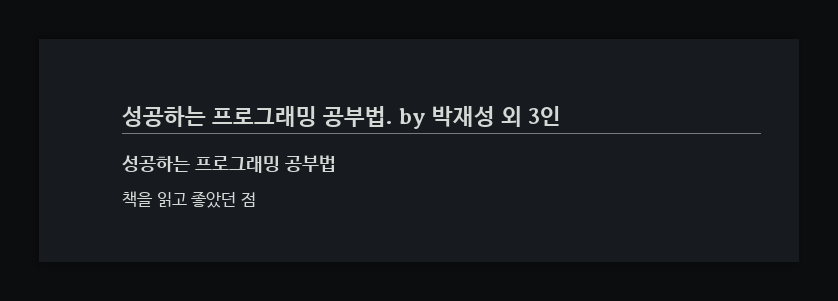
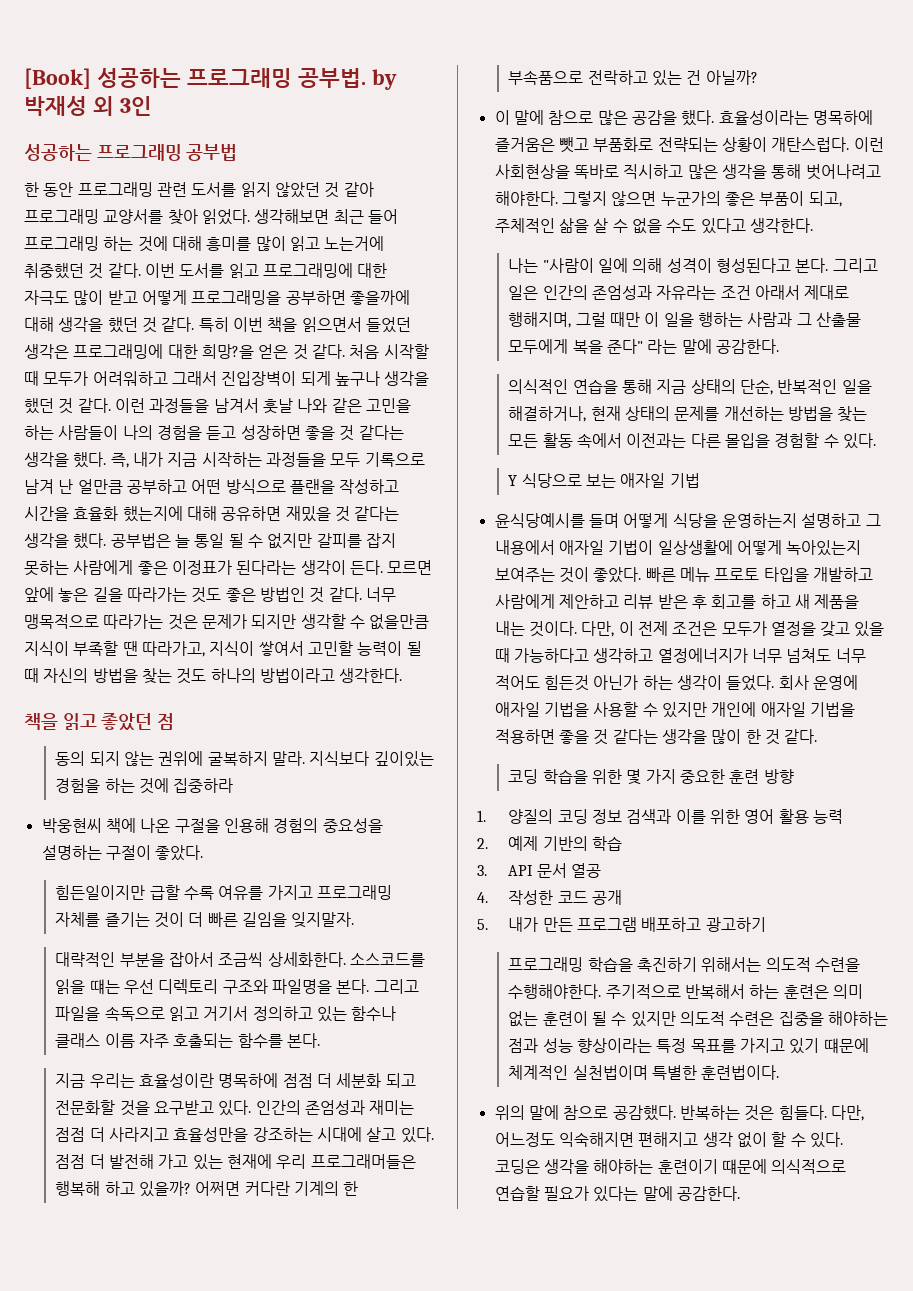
(122, 116) none -> [24,68,91,89] [Book]
[122,191,256,208] 책을 읽고 좋았던 점 -> [24,182,374,198] [24,209,398,225] [24,236,385,252] [24,263,388,279] [24,290,410,305] [24,317,411,333] [24,344,429,360] [24,371,430,386] [24,398,411,414] [24,425,404,441] [24,452,425,468] [24,479,400,494] [24,506,400,522] [24,533,396,549] [24,560,433,576] [24,587,396,603] [24,614,430,630] [24,641,422,657] [24,668,403,684] [24,713,175,731] [55,751,434,767] [55,778,234,794] [41,818,383,833] [41,845,204,861] [55,885,392,900] [55,912,355,928] [55,952,425,967] [55,979,419,995] [55,1006,397,1022] [55,1033,320,1048] [55,1073,416,1088] [55,1100,415,1116] [55,1127,434,1143] [55,1154,416,1170] [55,1181,359,1197] [508,70,758,86] [494,110,873,126] [494,137,884,153] [494,164,881,180] [494,191,842,207] [494,218,813,234] [508,258,878,273] [508,285,850,300] [508,312,861,328] [508,339,779,354] [508,379,872,395] [508,406,868,422] [508,433,876,449] [508,473,700,488] [494,513,881,528] [494,540,862,556] [494,567,873,583] [494,594,860,609] [494,621,885,637] [494,648,866,663] [494,675,858,691] [494,702,855,718] [494,729,818,745] [508,769,794,785] [477,809,843,824] [477,836,622,851] [477,863,601,878] [477,890,622,905] [477,917,766,932] [508,957,860,972] [508,984,863,999] [508,1011,888,1027] [508,1038,869,1054] [508,1065,780,1080] [494,1105,864,1121] [494,1132,843,1148] [494,1159,847,1175] [494,1186,740,1202] 한 동안 프로그래밍 관련 도서를 읽지 않았던 것 같아 프로그래밍 교양서를 찾아 읽었다. 생각해보면 최근 들어 프로그래밍 하는 것에 대해 흥미를 많이 읽고 노는거에 취중했던 것 같다. 이번 도서를 읽고 프로그래밍에 대한 자극도 많이 받고 어떻게 프로그래밍을 공부하면 좋을까에 대해 생각을 했던 것 같다. 특히 이번 책을 읽으면서 들었던 생각은 프로그래밍에 대한 희망?을 얻은 것 같다. 처음 시작할 때 모두가 어려워하고 그래서 진입장벽이 되게 높구나 생각을 했던 것 같다. 이런 과정들을 남겨서 훗날 나와 같은 고민을 하는 사람들이 나의 경험을 듣고 성장하면 좋을 것 같다는 생각을 했다. 즉, 내가 지금 시작하는 과정들을 모두 기록으로 남겨 난 얼만큼 공부하고 어떤 방식으로 플랜을 작성하고 시간을 효율화 했는지에 대해 공유하면 재밌을 것 같다는 생각을 했다. 공부법은 늘 통일 될 수 없지만 갈피를 잡지 못하는 사람에게 좋은 이정표가 된다라는 생각이 든다. 모르면 앞에 놓은 길을 따라가는 것도 좋은 방법인 것 같다. 너무 맹목적으로 따라가는 것은 문제가 되지만 생각할 수 없을만큼 지식이 부족할 땐 따라가고, 지식이 쌓여서 고민할 능력이 될 때 자신의 방법을 찾는 것도 하나의 방법이라고 생각한다. // 책을 읽고 좋았던 점 // 동의 되지 않는 권위에 굴복하지 말라. 지식보다 깊이있는 경험을 하는 것에 집중하라 // 박웅현씨 책에 나온 구절을 인용해 경험의 중요성을 설명하는 구절이 좋았다. // 힘든일이지만 급할 수록 여유를 가지고 프로그래밍 자체를 즐기는 것이 더 빠른 길임을 잊지말자. // 대략적인 부분을 잡아서 조금씩 상세화한다. 소스코드를 읽을 떄는 우선 디렉토리 구조와 파일명을 본다. 그리고 파일을 속독으로 읽고 거기서 정의하고 있는 함수나 클래스 이름 자주 호출되는 함수를 본다. // 지금 우리는 효율성이란 명목하에 점점 더 세분화 되고 전문화할 것을 요구받고 있다. 인간의 존엄성과 재미는 점점 더 사라지고 효율성만을 강조하는 시대에 살고 있다. 점점 더 발전해 가고 있는 현재에 우리 프로그래머들은 행복해 하고 있을까? 어쩌면 커다란 기계의 한 부속품으로 전락하고 있는 건 아닐까? // 이 말에 참으로 많은 공감을 했다. 효율성이라는 명목하에 즐거움은 뺏고 부품화로 전략되는 상황이 개탄스럽다. 이런 사회현상을 똑바로 직시하고 많은 생각을 통해 벗어나려고 해야한다. 그렇지 않으면 누군가의 좋은 부품이 되고, 주체적인 삶을 살 수 없을 수도 있다고 생각한다. // 나는 "사람이 일에 의해 성격이 형성된다고 본다. 그리고 일은 인간의 존엄성과 자유라는 조건 아래서 제대로 행해지며, 그럴 때만 이 일을 행하는 사람과 그 산출물 모두에게 복을 준다" 라는 말에 공감한다. // 의식적인 연습을 통해 지금 상태의 단순, 반복적인 일을 해결하거나, 현재 상태의 문제를 개선하는 방법을 찾는 모든 활동 속에서 이전과는 다른 몰입을 경험할 수 있다. // Y 식당으로 보는 애자일 기법 // 윤식당예시를 들며 어떻게 식당을 운영하는지 설명하고 그 내용에서 애자일 기법이 일상생활에 어떻게 녹아있는지 보여주는 것이 좋았다. 빠른 메뉴 프로토 타입을 개발하고 사람에게 제안하고 리뷰 받은 후 회고를 하고 새 제품을 내는 것이다. 다만, 이 전제 조건은 모두가 열정을 갖고 있을 때 가능하다고 생각하고 열정에너지가 너무 넘쳐도 너무 적어도 힘든것 아닌가 하는 생각이 들었다. 회사 운영에 애자일 기법을 사용할 수 있지만 개인에 애자일 기법을 적용하면 좋을 것 같다는 생각을 많이 한 것 같다. // 코딩 학습을 위한 몇 가지 중요한 훈련 방향 // 1. 양질의 코딩 정보 검색과 이를 위한 영어 활용 능력 // 2. 예제 기반의 학습 // 3. API 문서 열공 // 4. 작성한 코드 공개 // 5. 내가 만든 프로그램 배포하고 광고하기 // 프로그래밍 학습을 촉진하기 위해서는 의도적 수련을 수행해야한다. 주기적으로 반복해서 하는 훈련은 의미 없는 훈련이 될 수 있지만 의도적 수련은 집중을 해야하는 점과 성능 향상이라는 특정 목표를 가지고 있기 떄문에 체계적인 실천법이며 특별한 훈련법이다. // 위의 말에 참으로 공감했다. 반복하는 것은 힘들다. 다만, 어느정도 익숙해지면 편해지고 생각 없이 할 수 있다. 코딩은 생각을 해야하는 훈련이기 떄문에 의식적으로 연습할 필요가 있다는 말에 공감한다.

